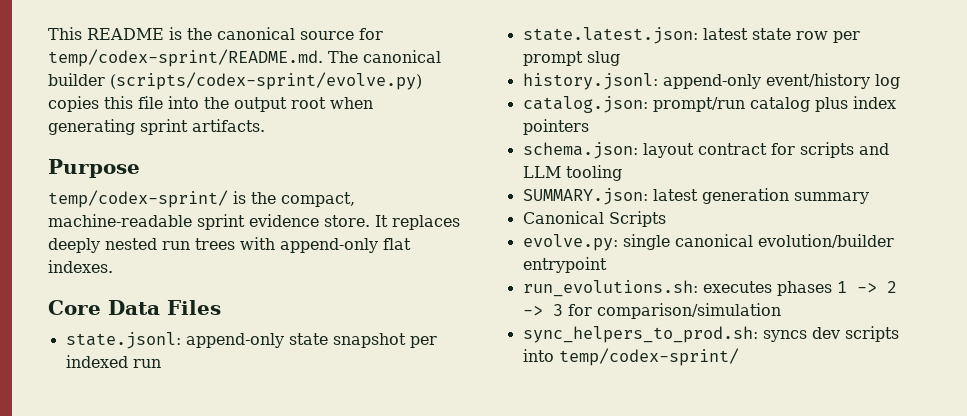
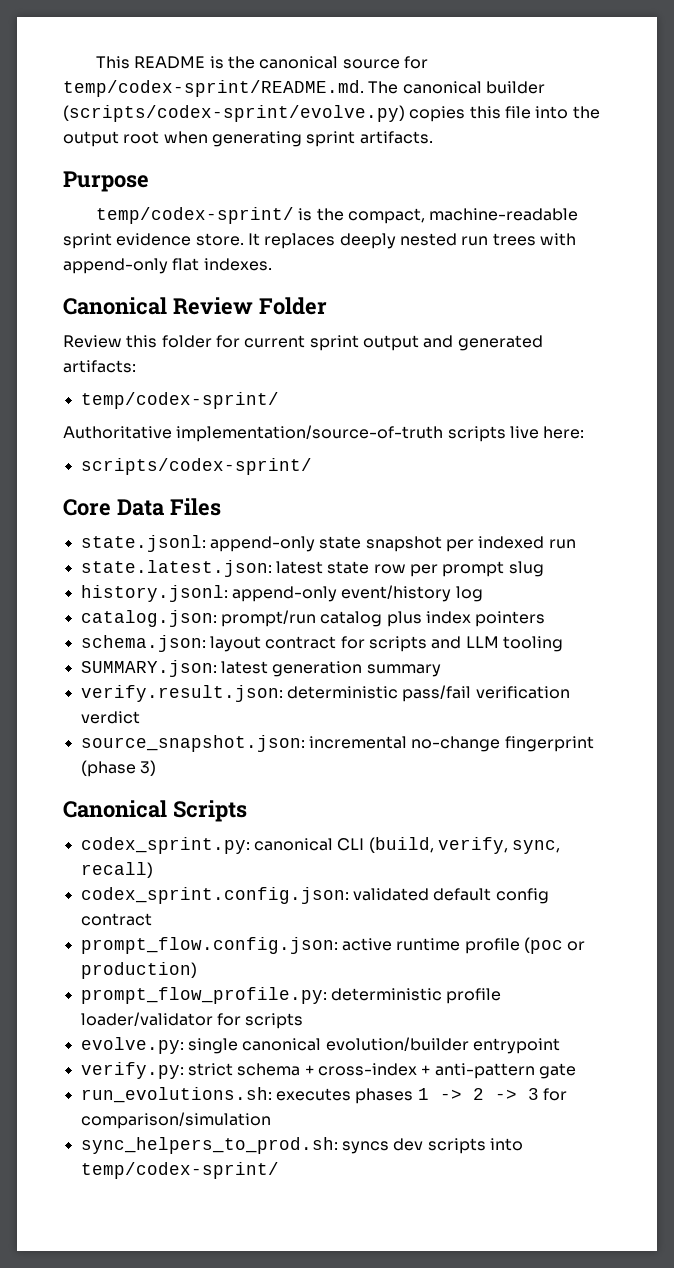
(113, 266) none -> [63,297,327,315] [63,335,543,351] [63,360,136,373] [80,392,279,409] [63,425,585,442] [80,458,312,475] // Canonical Review Folder // Review this folder for current sprint output and generated artifacts: // temp/codex-sprint/ // Authoritative implementation/source-of-truth scripts live here: // scripts/codex-sprint/
[522,211,666,227] Canonical Scripts -> [80,685,570,702] [80,711,140,724] [80,735,594,752] [80,760,156,777] [63,800,247,822] [80,837,561,854] [80,862,153,878] [80,887,549,904] [80,913,152,926] [80,937,586,954] [80,962,197,979] [80,987,502,1004] [80,1012,304,1029] verify.result.json: deterministic pass/fail verification verdict // source_snapshot.json: incremental no-change fingerprint (phase 3) // Canonical Scripts // codex_sprint.py: canonical CLI (build, verify, sync, recall) // codex_sprint.config.json: validated default config contract // prompt_flow.config.json: active runtime profile (poc or production) // prompt_flow_profile.py: deterministic profile loader/validator for scripts
(607, 265) none -> [80,1062,576,1079] // verify.py: strict schema + cross-index + anti-pattern gate

